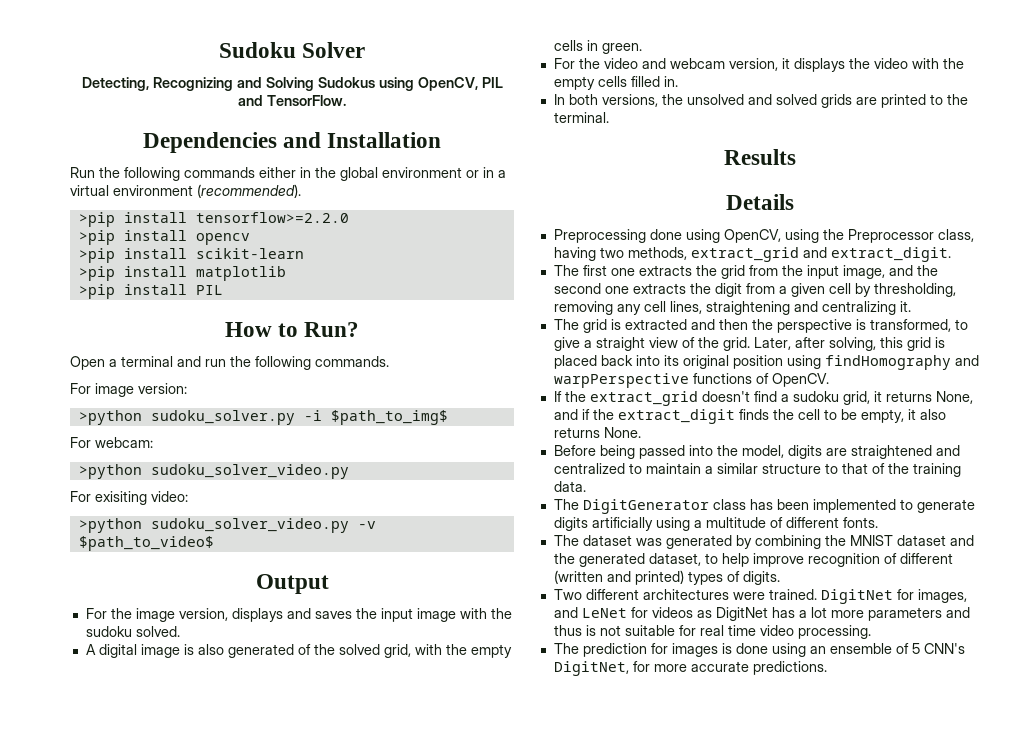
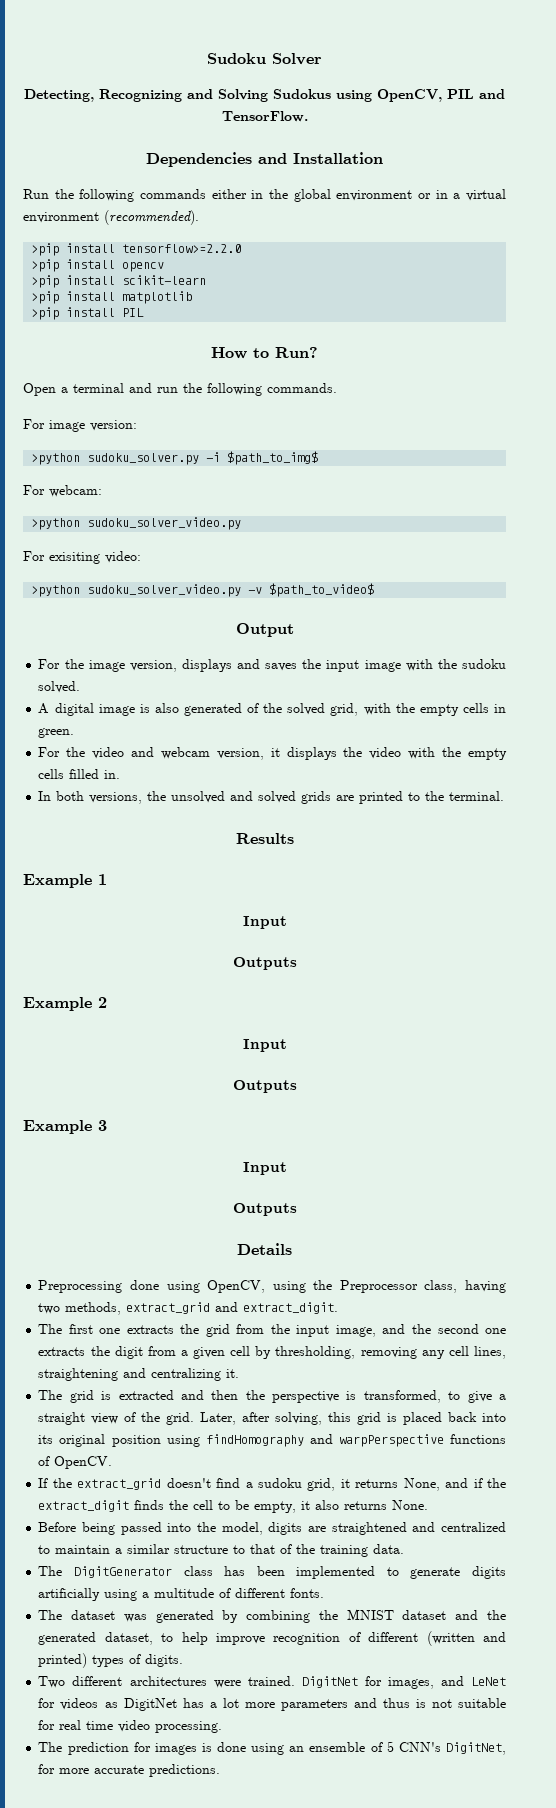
(796, 157) none -> [23,874,107,888] [242,916,287,929] [232,957,297,970] [23,997,107,1011] [242,1039,287,1052] [232,1080,297,1093] [23,1120,107,1134] [242,1162,287,1175] [232,1203,297,1216] // Example 1 // Input // Outputs // Example 2 // Input // Outputs // Example 3 // Input // Outputs

